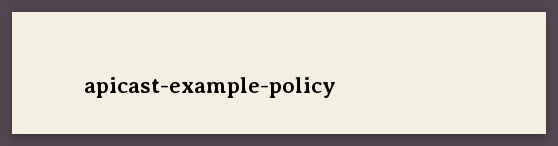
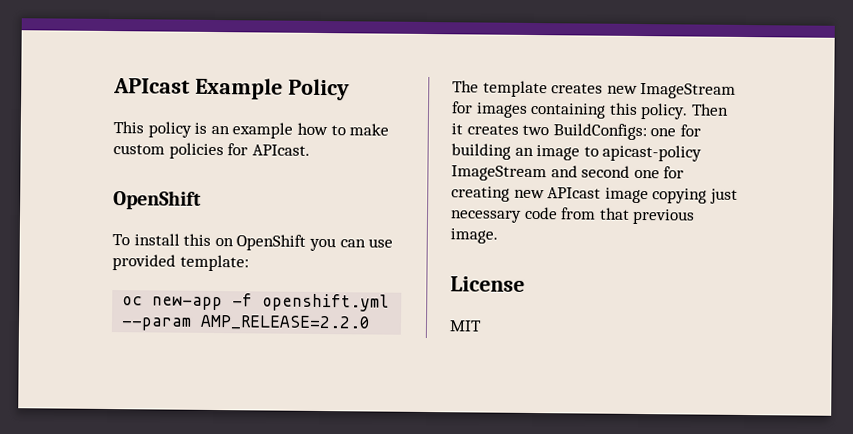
[84,77,336,98] apicast-example-policy -> [113,77,350,101] [113,121,390,139] [113,142,310,160] [113,190,202,210] [112,233,394,252] [112,254,249,272] [122,293,391,312] [121,314,372,331] [452,80,737,99] [451,101,729,120] [451,123,701,141] [451,143,703,162] [451,165,685,182] [451,186,738,204] [450,206,696,225] [450,228,498,244] [450,276,525,292] [449,320,482,332] APIcast Example Policy // This policy is an example how to make custom policies for APIcast. // OpenShift // To install this on OpenShift you can use provided template: // oc new-app -f openshift.yml --param AMP_RELEASE=2.2.0 // The template creates new ImageStream for images containing this policy. Then it creates two BuildConfigs: one for building an image to apicast-policy ImageStream and second one for creating new APIcast image copying just necessary code from that previous image. // License // MIT

